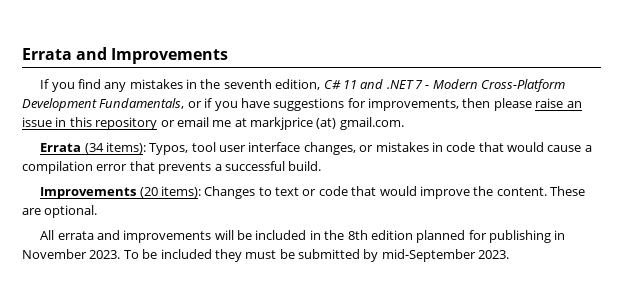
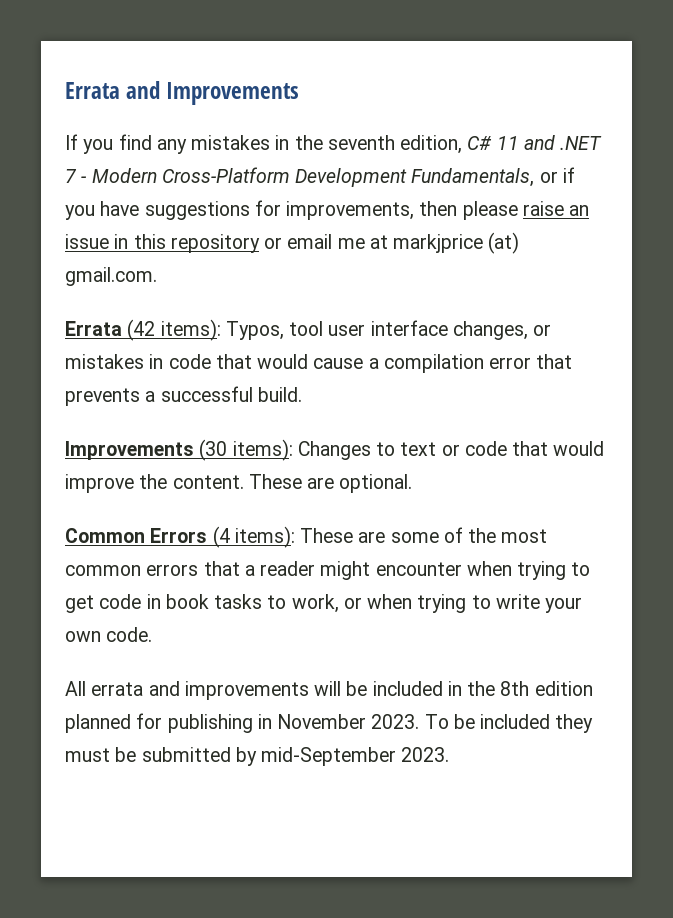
[84,143,104,154] (34 -> [127,319,156,341] (42
[139,187,158,198] (20 -> [199,439,228,461] (30
(98, 211) none -> [65,526,548,548] [65,561,591,580] [65,594,583,613] [65,627,153,642] // Common Errors (4 items): These are some of the most common errors that a reader might encounter when trying to get code in book tasks to work, or when trying to write your own code.

